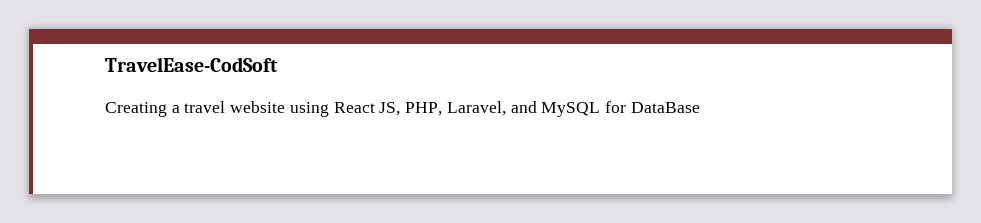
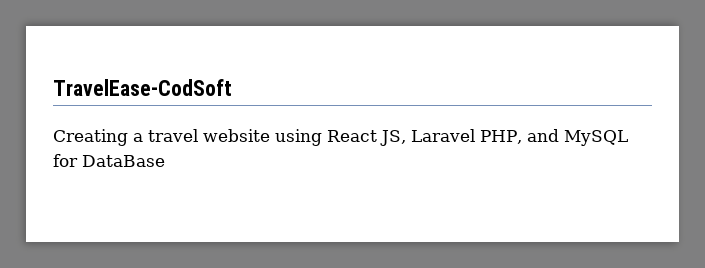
[405,101,506,116] PHP, Laravel, -> [411,129,522,144] Laravel PHP,

